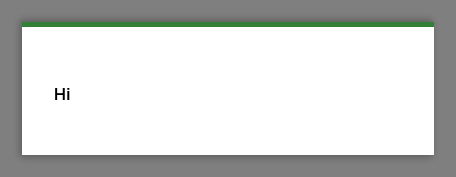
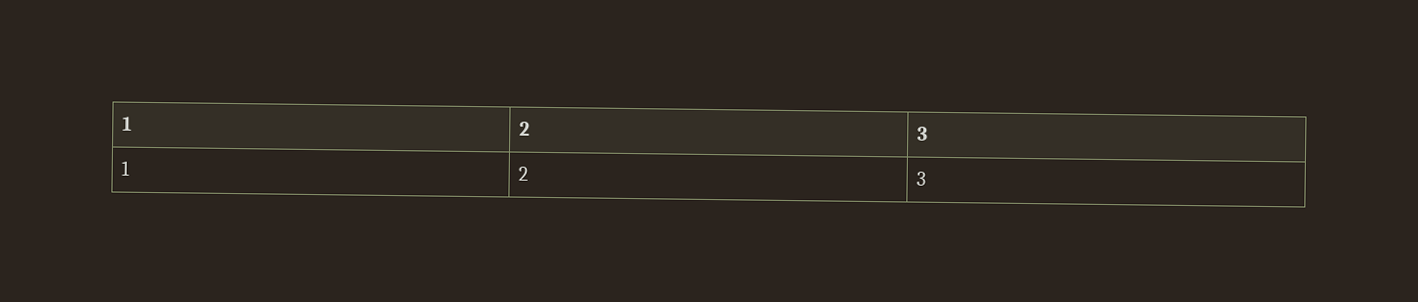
[54,88,71,100] Hi -> [121,116,132,131] [518,121,530,136] [916,126,928,141] [120,160,130,176] [517,166,528,181] [915,171,926,186] 1 | 2 | 3 // 1 | 2 | 3

